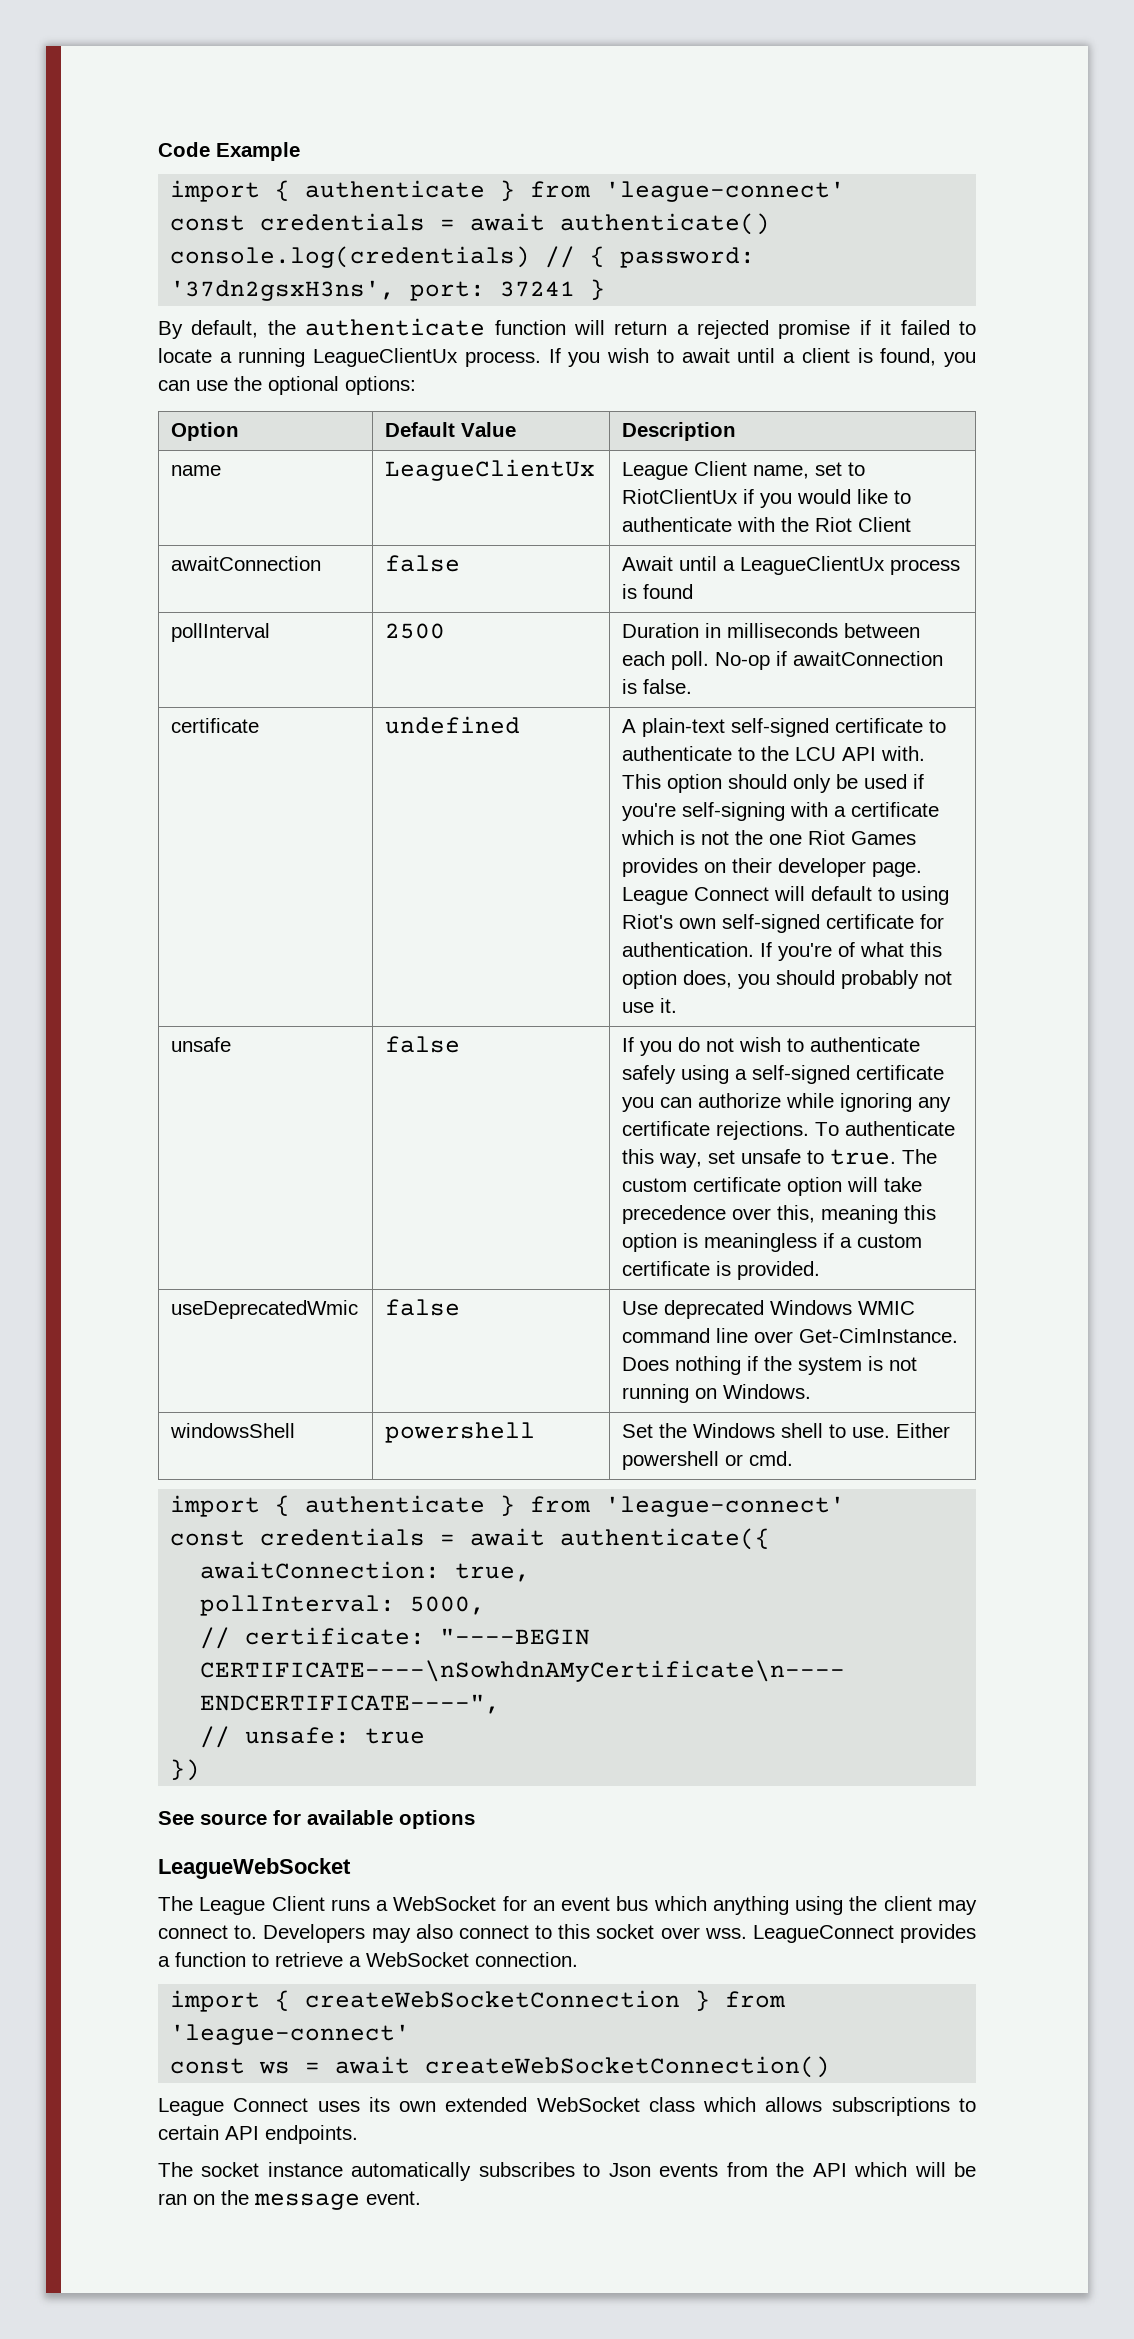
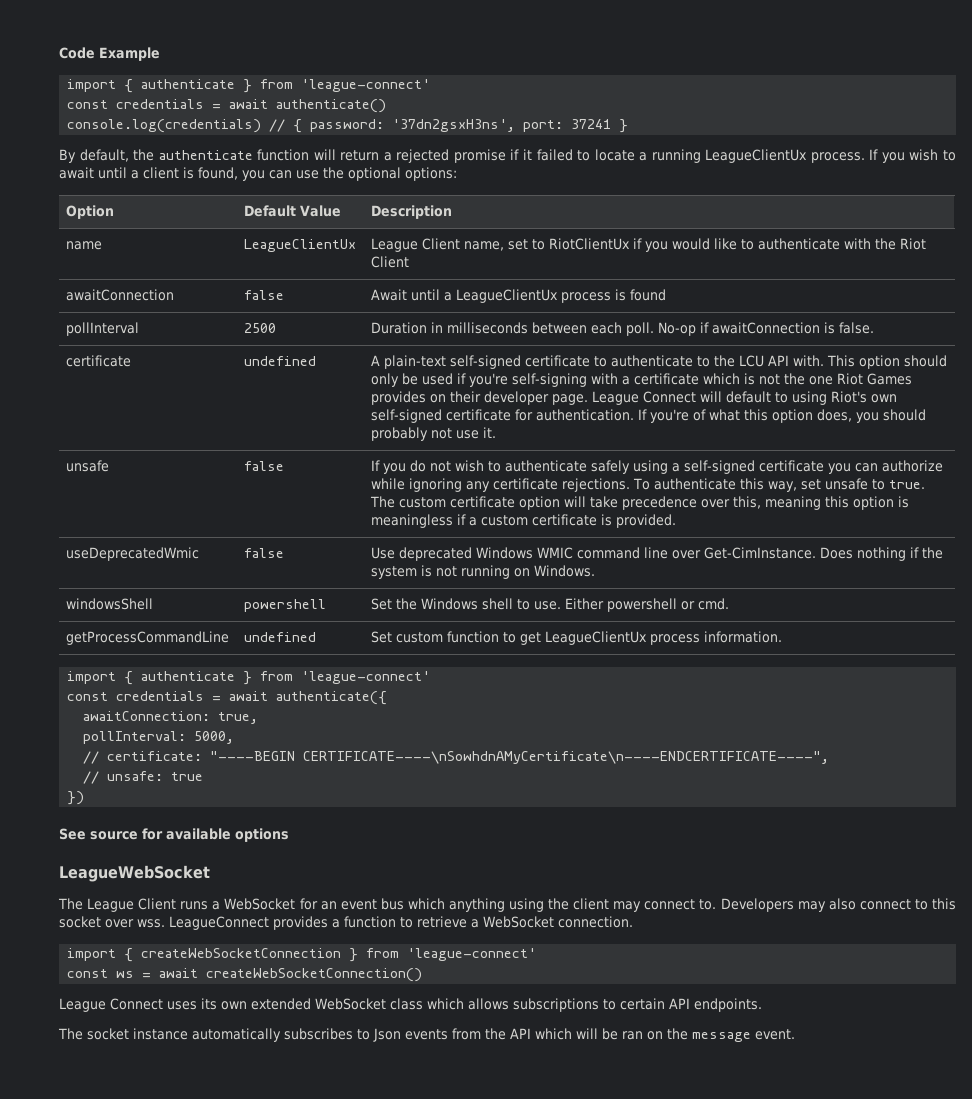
(794, 1458) none -> [66,631,230,645] [244,632,317,642] [371,631,783,645] // getProcessCommandLine | undefined | Set custom function to get LeagueClientUx process information.

